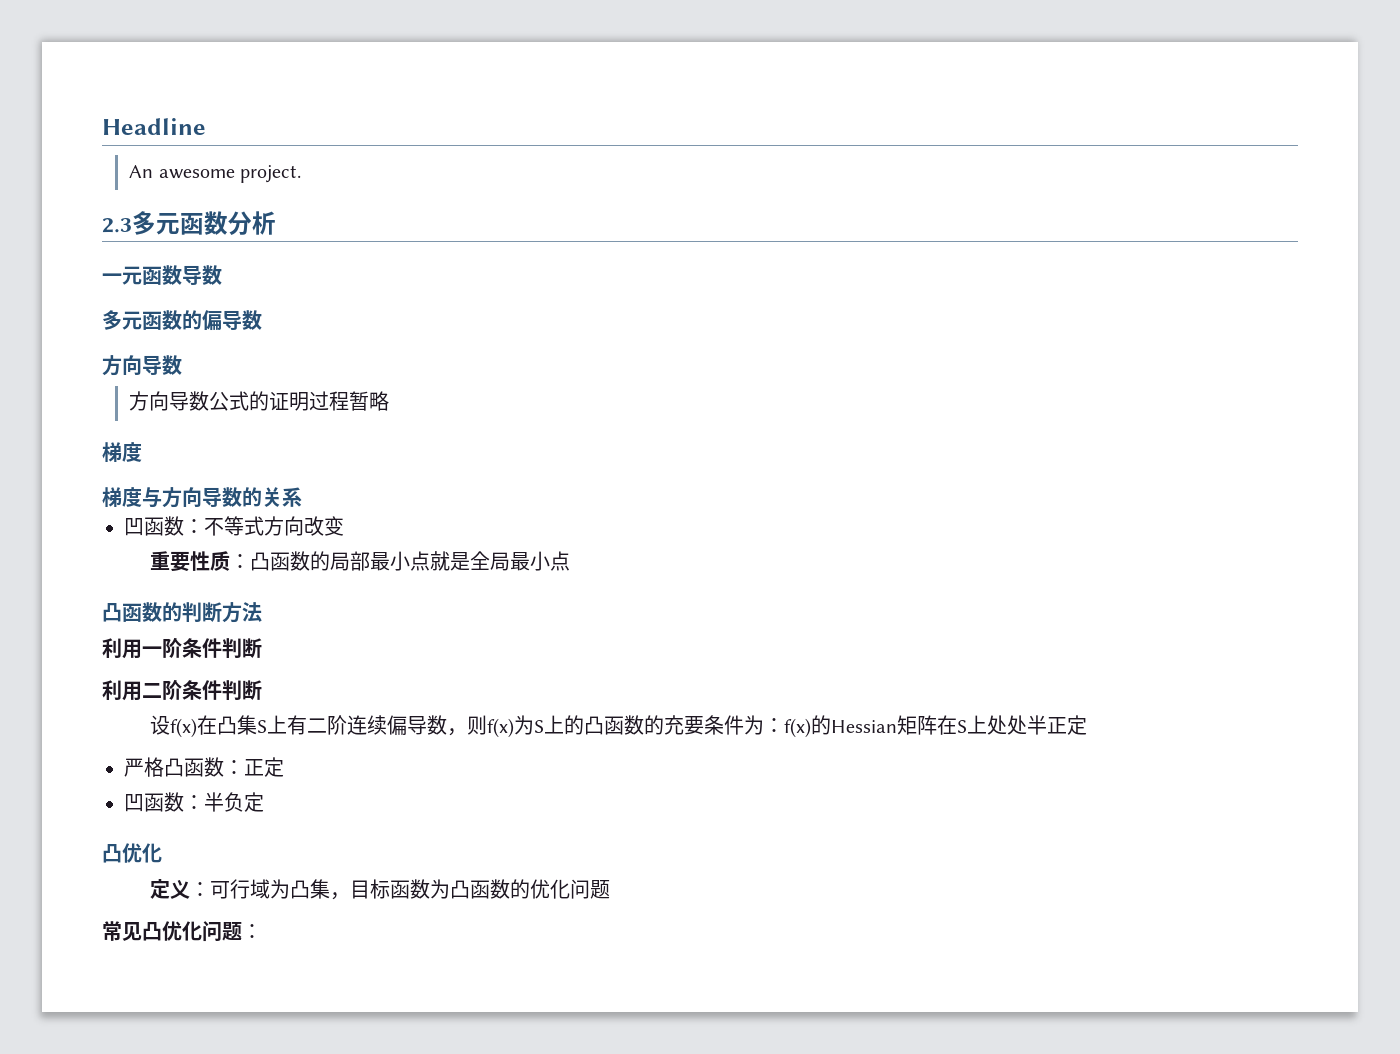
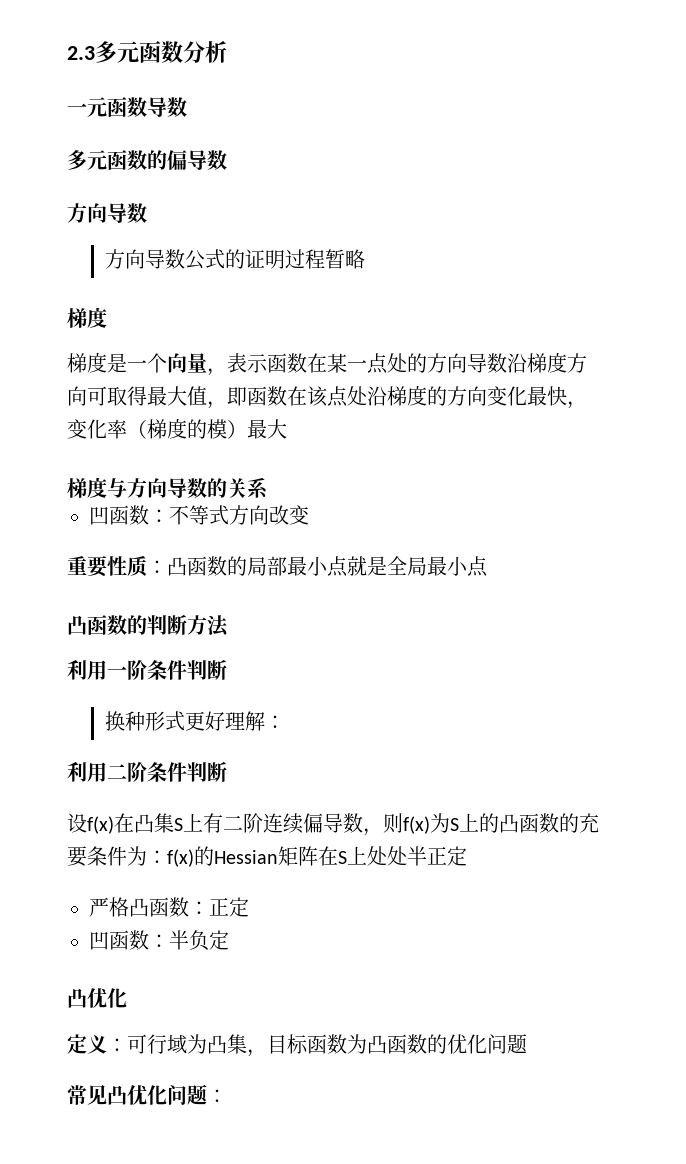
[102,118,206,135] [129,165,302,183] Headline // An awesome project. // -> (67, 53) none
(142, 452) none -> [67,352,587,376] [67,385,587,409] [67,418,287,439] // 梯度是一个向量，表示函数在某一点处的方向导数沿梯度方向可取得最大值，即函数在该点处沿梯度的方向变化最快，变化率（梯度的模）最大
(262, 648) none -> [105,711,286,731] // 换种形式更好理解：

